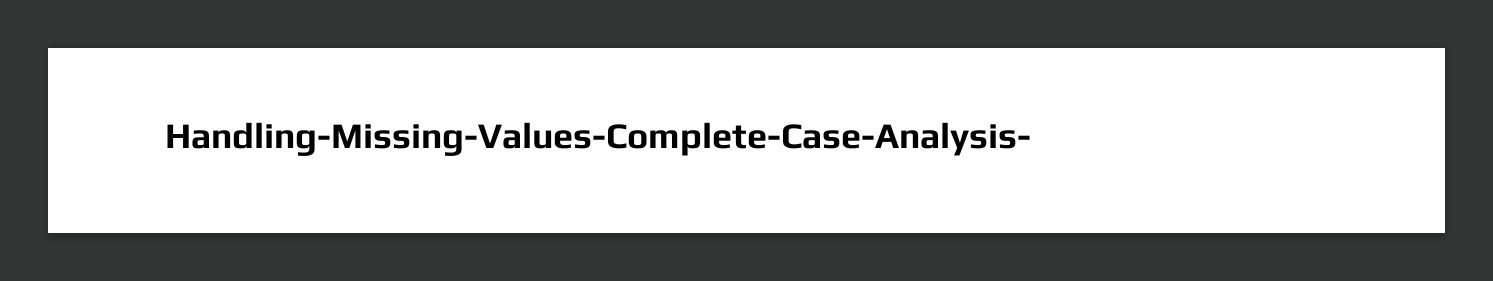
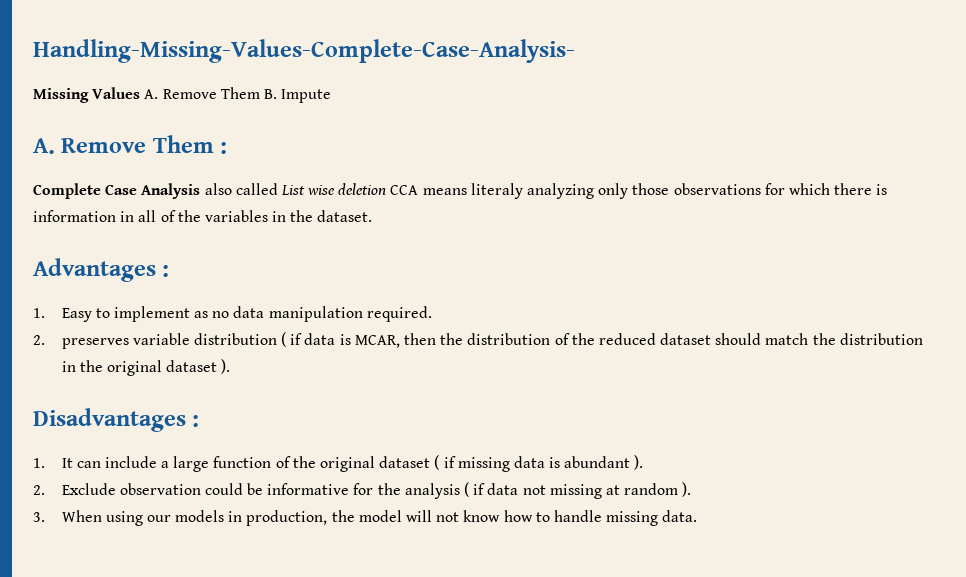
(1031, 139) none -> [33,87,332,103] [33,135,228,154] [33,183,888,199] [33,210,373,222] [33,258,170,282] [33,306,432,322] [33,332,923,349] [61,359,231,376] [33,408,200,432] [33,455,644,472] [33,482,692,499] [33,510,698,526] // Missing Values A. Remove Them B. Impute // A. Remove Them : // Complete Case Analysis also called List wise deletion CCA means literaly analyzing only those observations for which there is information in all of the variables in the dataset. // Advantages : // 1. Easy to implement as no data manipulation required. // 2. preserves variable distribution ( if data is MCAR, then the distribution of the reduced dataset should match the distribution in the original dataset ). // Disadvantages : // 1. It can include a large function of the original dataset ( if missing data is abundant ). // 2. Exclude observation could be informative for the analysis ( if data not missing at random ). // 3. When using our models in production, the model will not know how to handle missing data.

